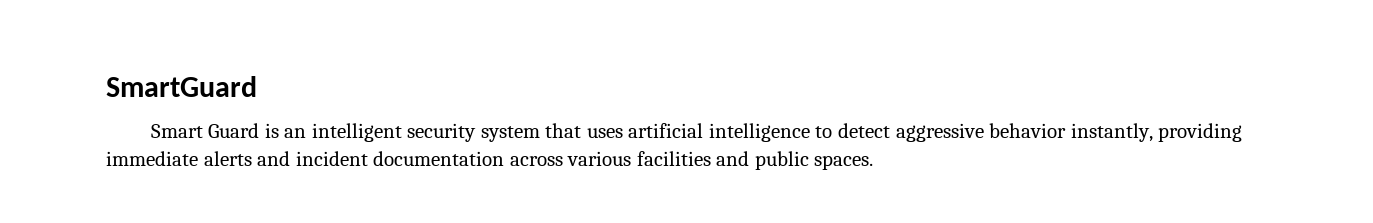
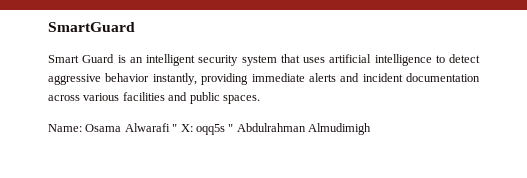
(874, 162) none -> [48,123,371,135] // Name: Osama Alwarafi " X: oqq5s " Abdulrahman Almudimigh

